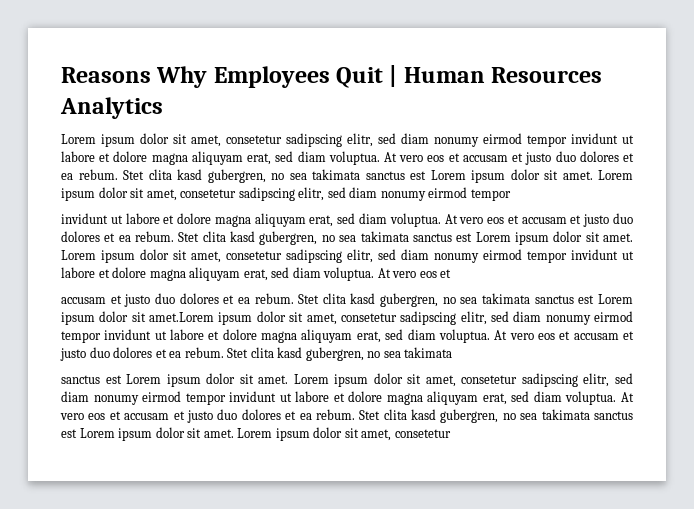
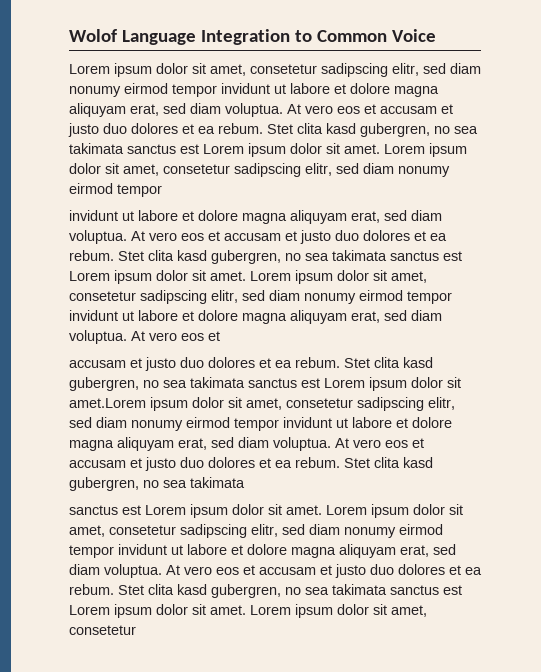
[61,65,603,88] [60,97,163,119] Reasons Why Employees Quit | Human Resources Analytics -> [69,29,436,45] Wolof Language Integration to Common Voice

